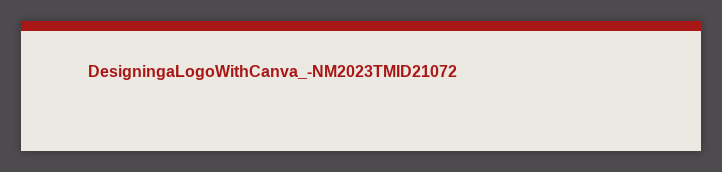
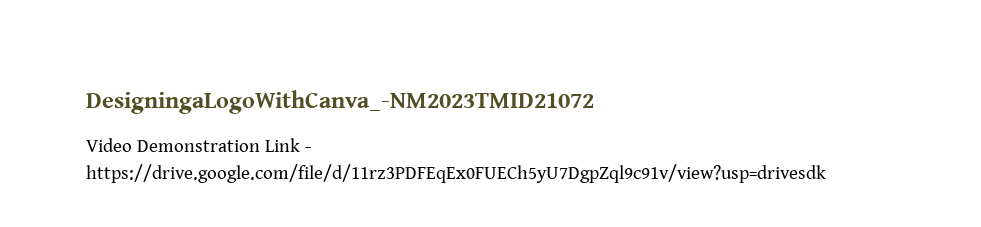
(457, 72) none -> [86,138,312,152] [86,164,826,183] // Video Demonstration Link - https://drive.google.com/file/d/11rz3PDFEqEx0FUECh5yU7DgpZql9c91v/view?usp=drivesdk

